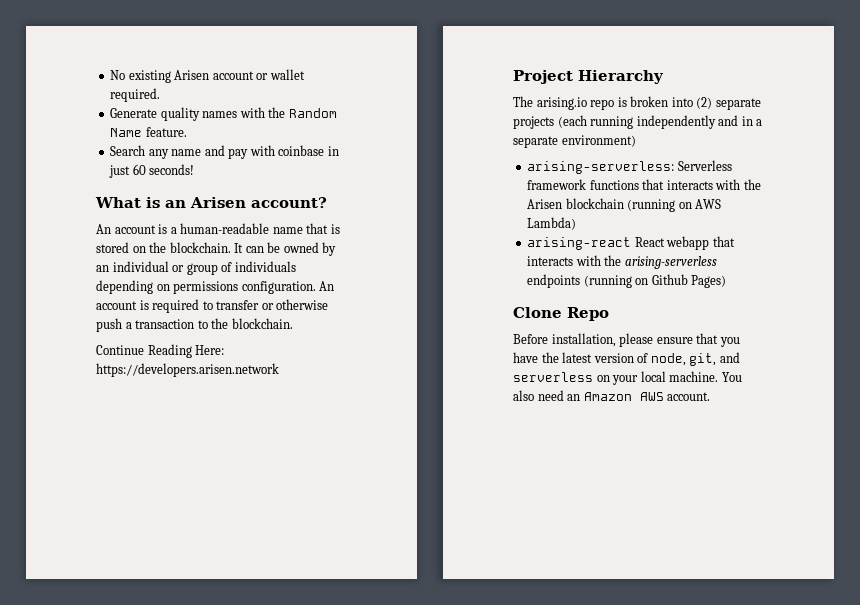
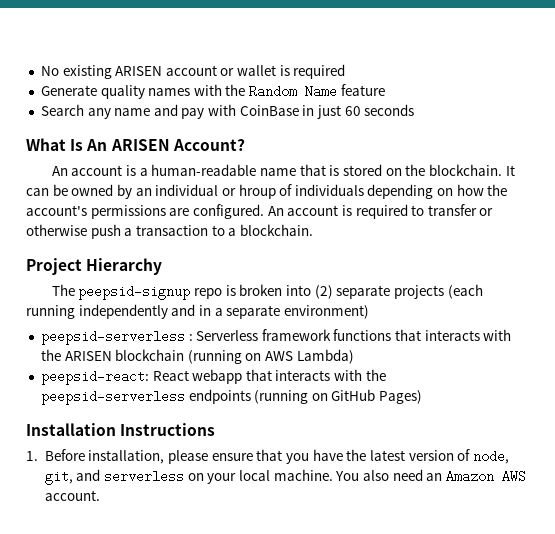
[174,70,210,80] Arisen -> [115,66,163,76] ARISEN
[110,88,161,102] required. -> [279,64,346,79] is required
[145,127,187,137] feature. -> [340,84,385,96] feature
[278,145,325,156] coinbase -> [239,105,299,116] CoinBase
[149,164,195,175] seconds! -> [364,104,415,116] seconds
[146,197,327,208] is an Arisen account? -> [70,139,245,151] Is An ARISEN Account?
[186,263,218,275] group -> [238,184,276,199] hroup
[173,281,316,294] permissions configuration. -> [456,184,508,196] [26,204,264,219] how the account's permissions are configured.
[211,318,293,329] [96,344,225,358] [96,363,279,377] the blockchain. // Continue Reading Here: https://developers.arisen.network -> [228,224,313,236] a blockchain.
[536,97,587,110] arising.io -> [78,285,191,300] peepsid-signup
[527,161,675,174] arising-serverless: -> [40,330,193,345] peepsid-serverless :
[527,199,563,209] Arisen -> [64,351,112,361] ARISEN
[527,237,632,250] arising-react -> [40,370,149,385] peepsid-react:
[624,256,717,269] arising-serverless -> [40,390,185,405] peepsid-serverless
[651,274,688,285] Github -> [331,389,376,401] GitHub
[513,307,609,321] Clone Repo // -> [26,423,216,436] [26,451,38,461] Installation Instructions // 1.

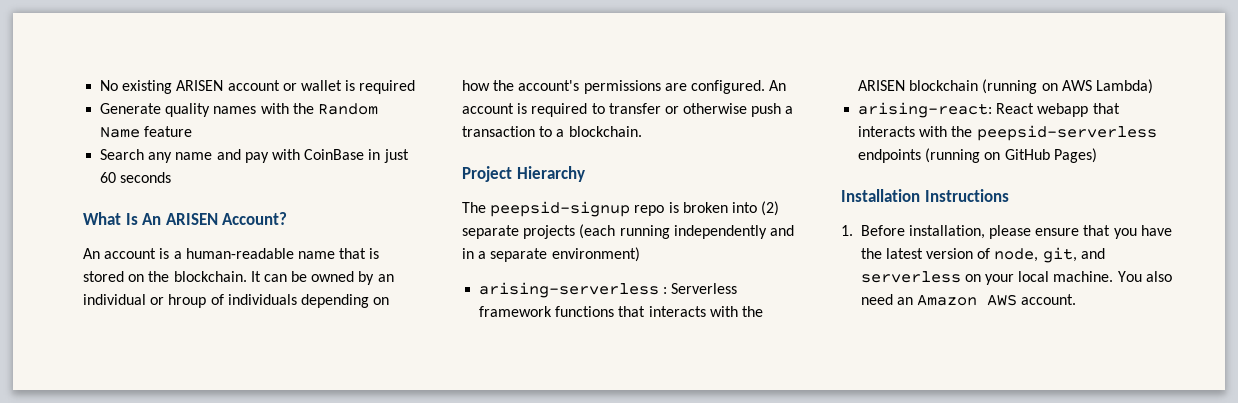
[40,330,185,345] peepsid-serverless -> [479,282,660,298] arising-serverless
[40,370,149,385] peepsid-react: -> [858,102,993,118] arising-react:

